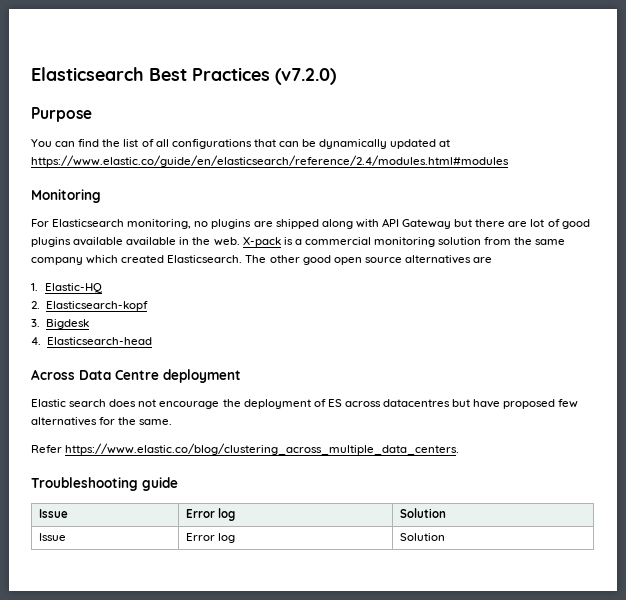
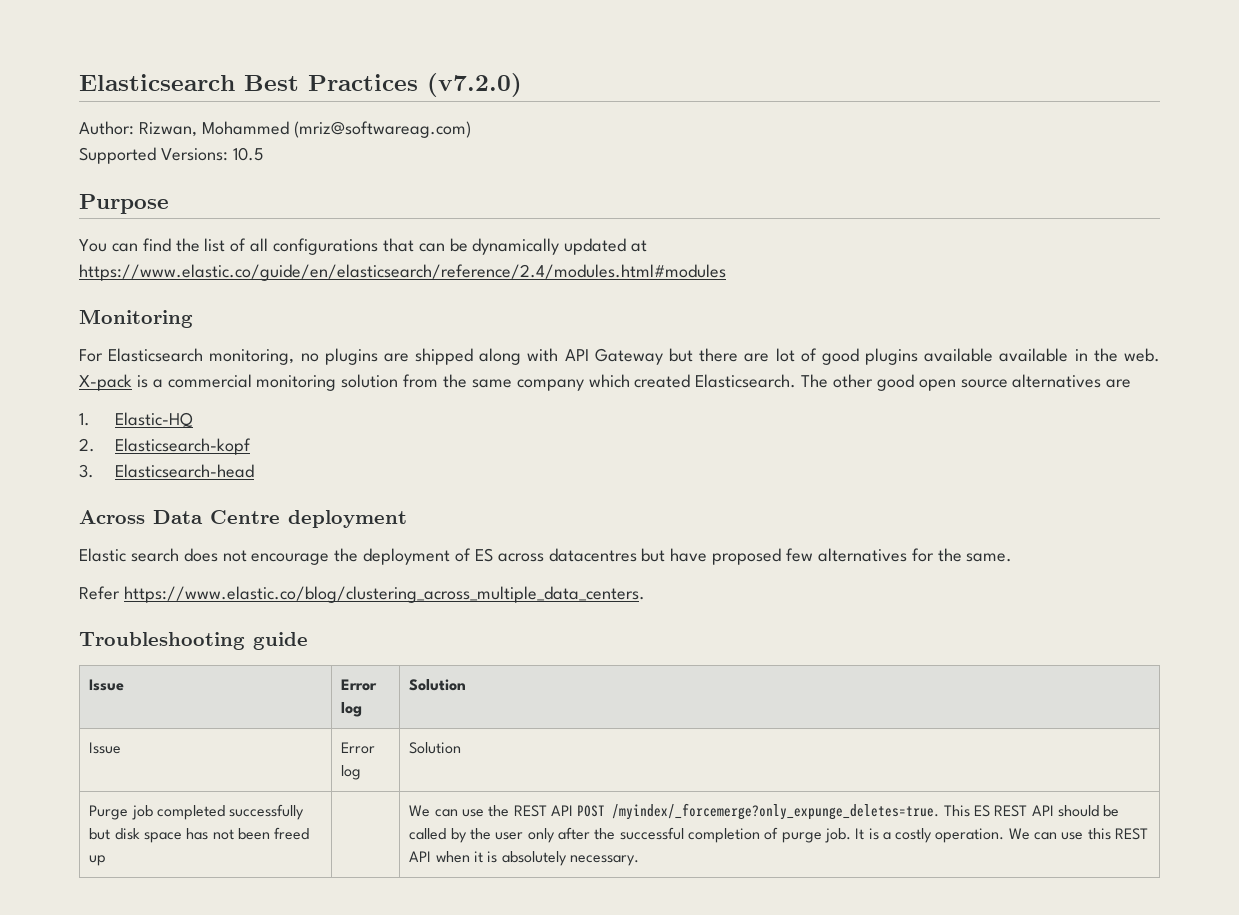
(336, 76) none -> [79,121,471,138] [79,147,263,164] // Author: Rizwan, Mohammed (mriz@softwareag.com) // Supported Versions: 10.5
[45,319,89,329] [31,337,41,345] Bigdesk // 4. -> (94, 471) none
(446, 537) none -> [89,804,305,820] [89,827,310,843] [89,855,107,866] [409,803,1120,820] [409,827,1149,843] [409,851,639,866] // Purge job completed successfully but disk space has not been freed up | | We can use the REST API POST /myindex/_forcemerge?only_expunge_deletes=true. This ES REST API should be called by the user only after the successful completion of purge job. It is a costly operation. We can use this REST API when it is absolutely necessary.

